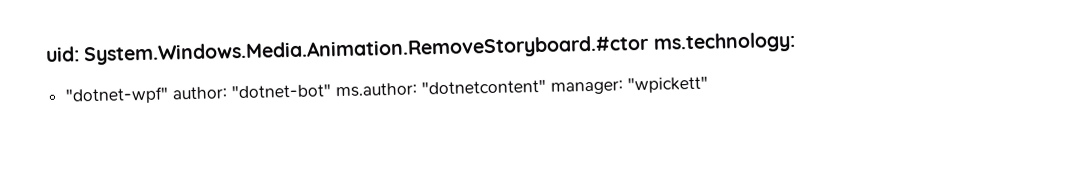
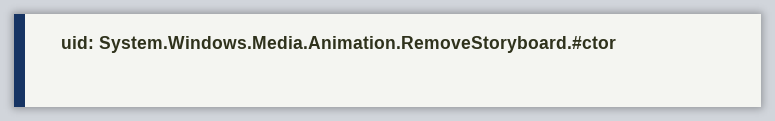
[652,31,796,54] [65,75,709,105] ms.technology: // "dotnet-wpf" author: "dotnet-bot" ms.author: "dotnetcontent" manager: "wpickett" -> (616, 44) none

